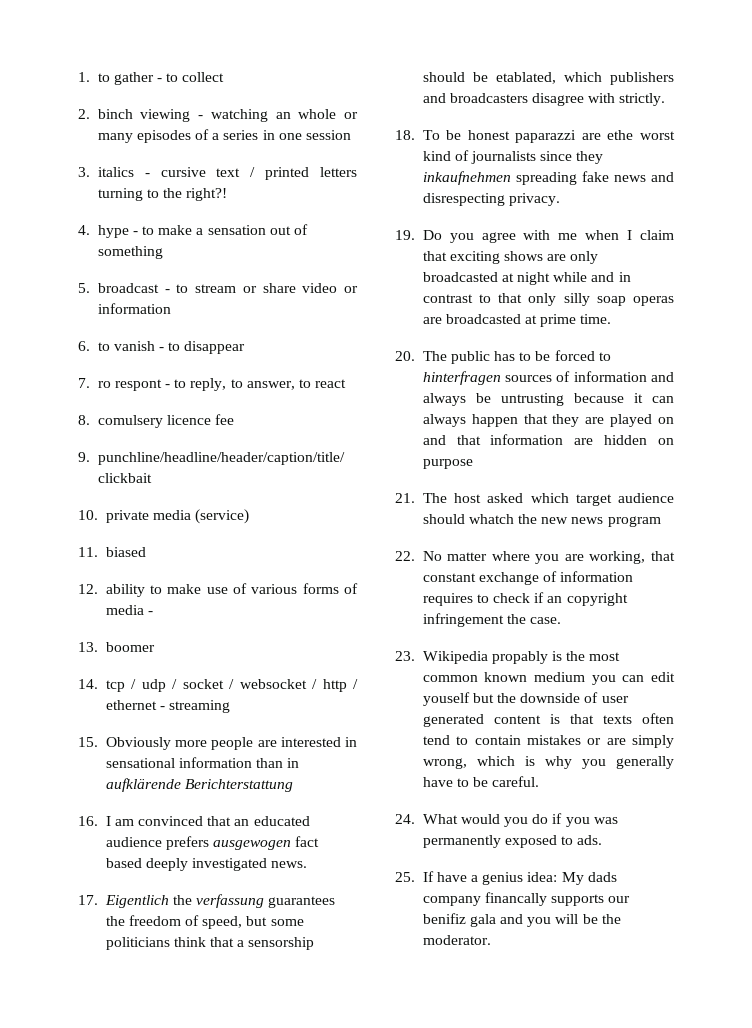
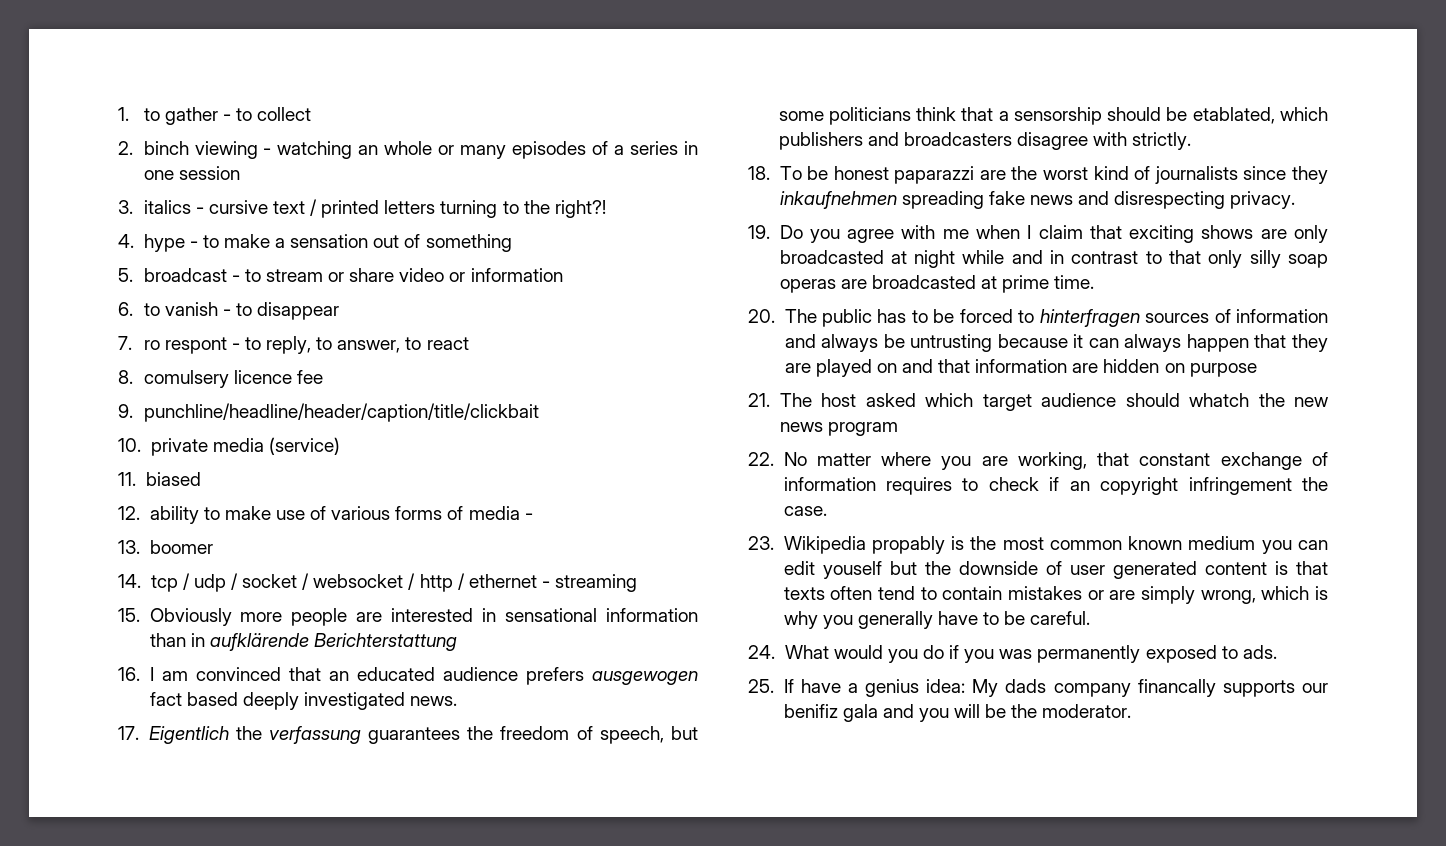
[202,916,243,929] speed, -> [599,726,664,744] speech,
[607,130,634,140] ethe -> [1011,166,1038,180] the

